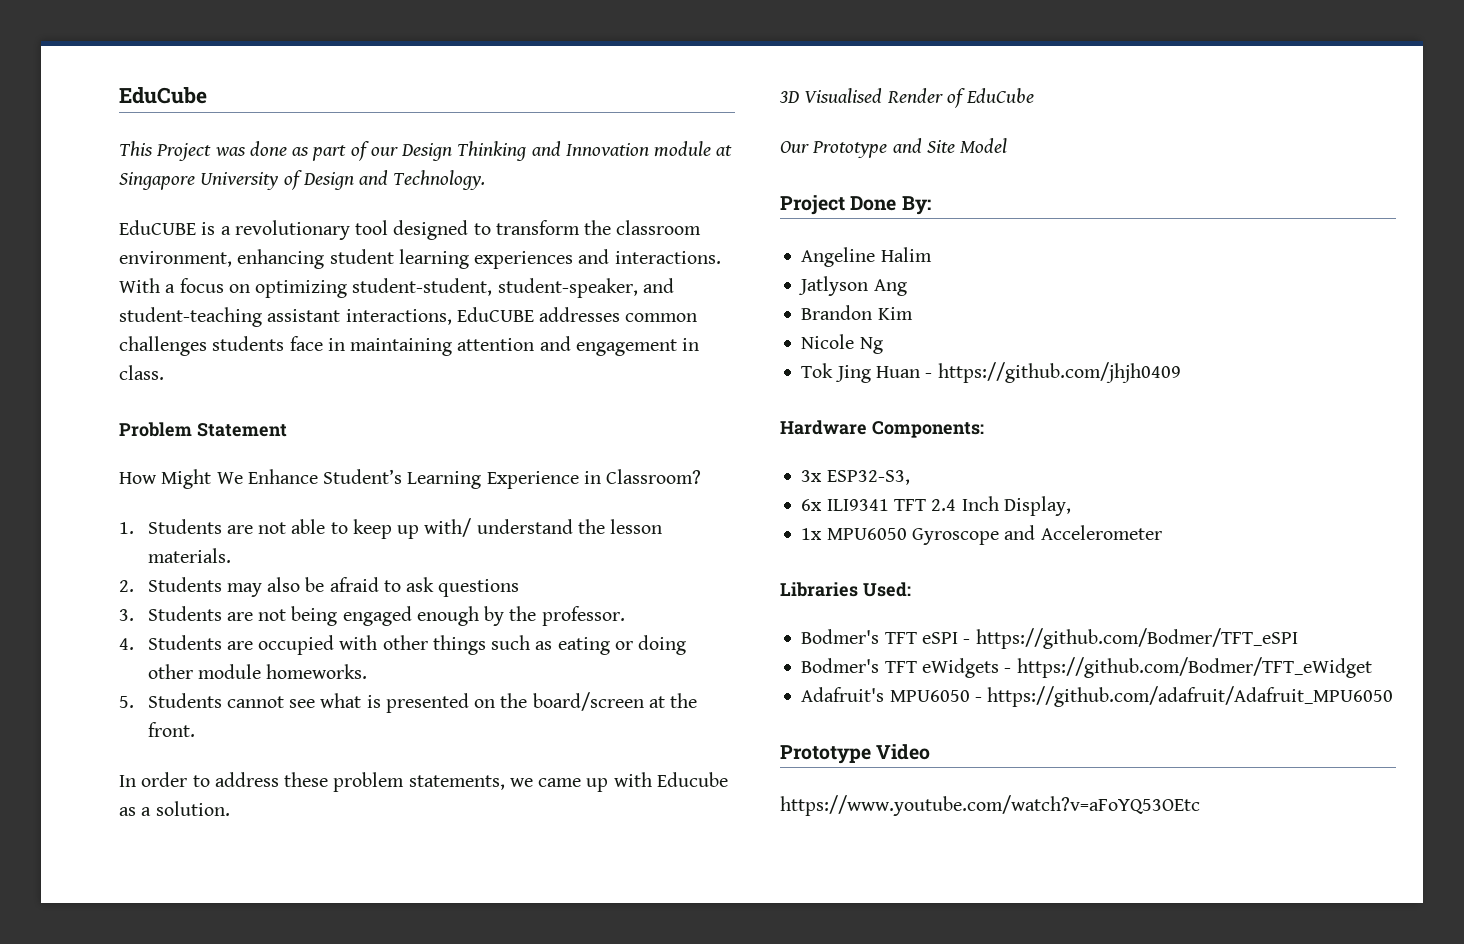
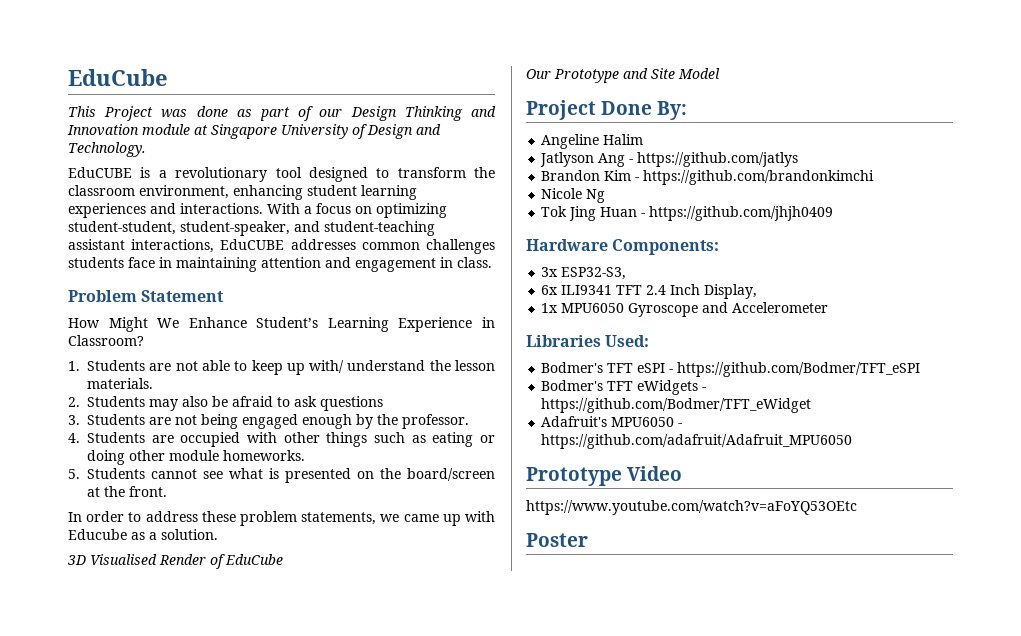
(907, 287) none -> [629,152,799,167] - https://github.com/jatlys
(913, 313) none -> [635,170,875,185] - https://github.com/brandonkimchi
(1200, 805) none -> [526,533,588,547] // Poster

